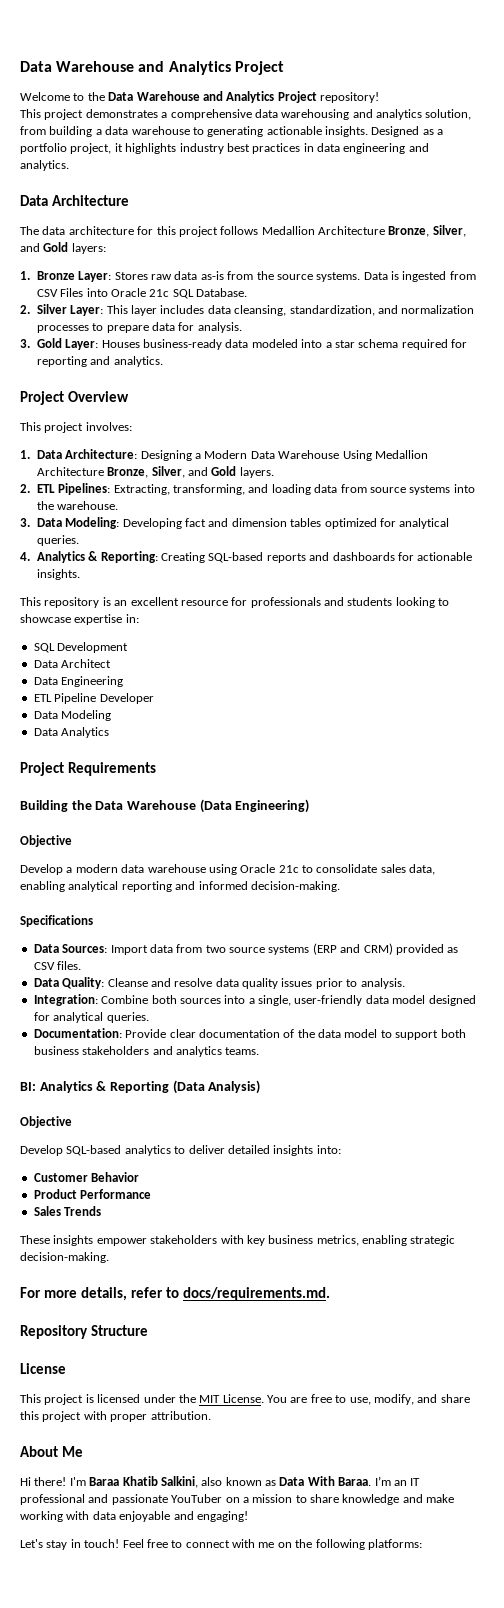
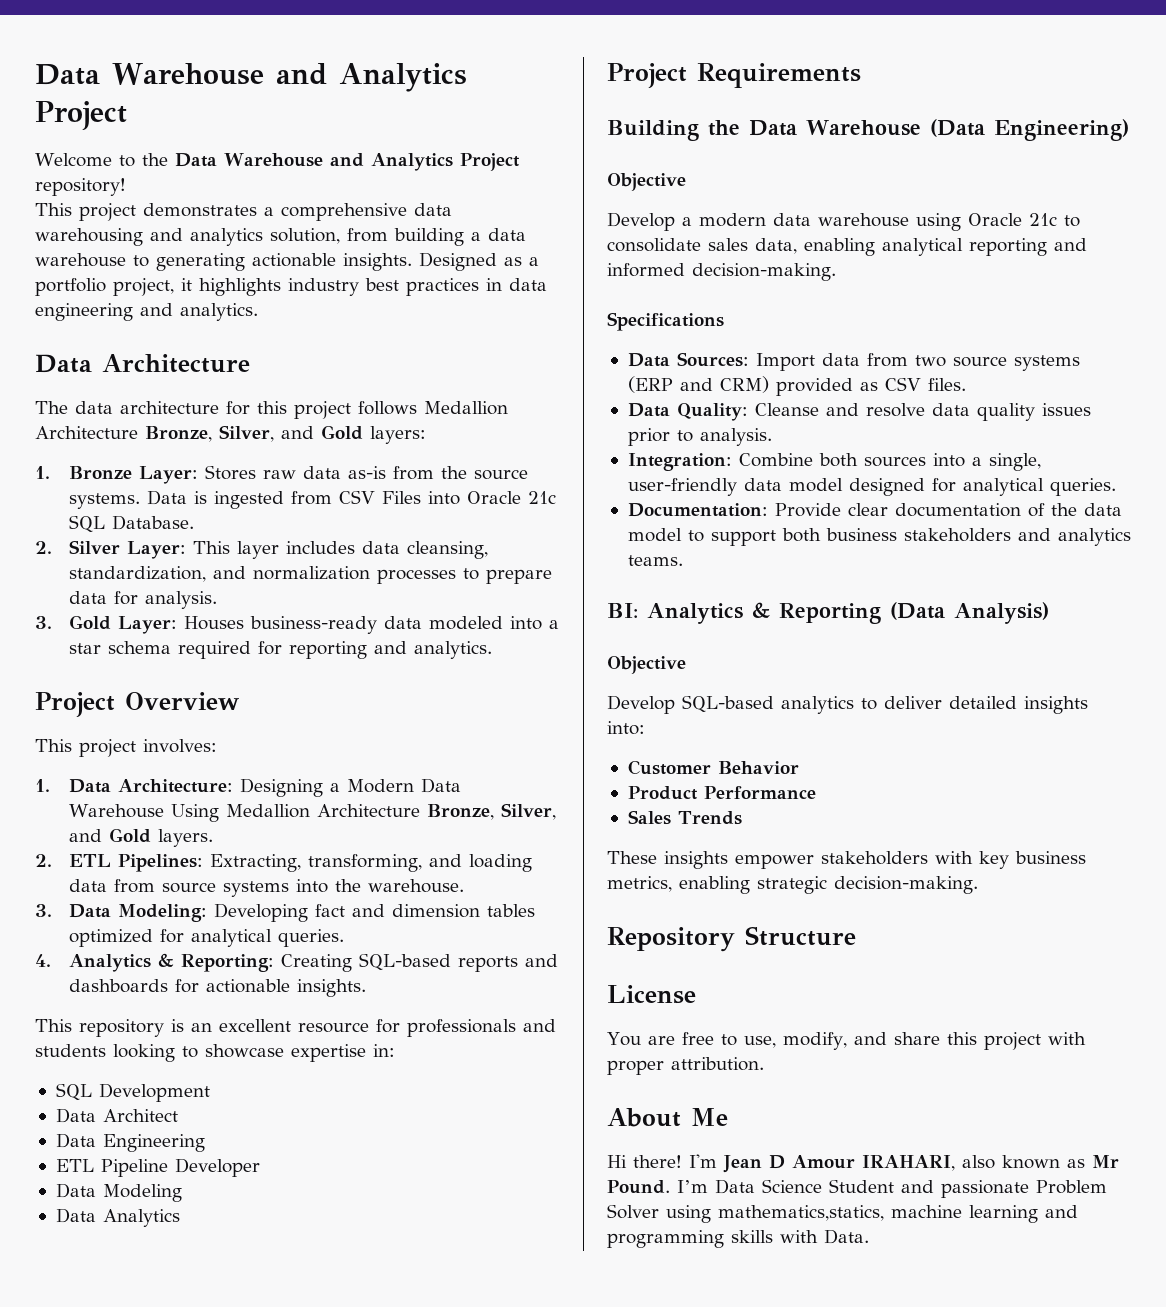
[20,1287,330,1301] [20,1325,148,1339] [20,1363,66,1374] [20,1394,264,1405] For more details, refer to docs/requirements.md. // Repository Structure // License // This project is licensed under the MIT License. -> [607,926,856,952] [607,985,696,1004] Repository Structure // License //
[89,1476,421,1488] [20,1494,455,1505] [20,1511,248,1522] [20,1539,422,1550] Baraa Khatib Salkini, also known as Data With Baraa. I’m an IT professional and passionate YouTuber on a mission to share knowledge and make working with data enjoyable and engaging! // Let's stay in touch! Feel free to connect with me on the following platforms: -> [723,1155,1119,1173] [607,1179,1107,1198] [607,1204,1078,1223] [607,1229,869,1248] Jean D Amour IRAHARI, also known as Mr Pound. I’m Data Science Student and passionate Problem Solver using mathematics,statics, machine learning and programming skills with Data.

